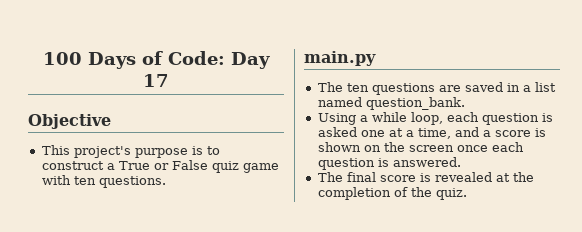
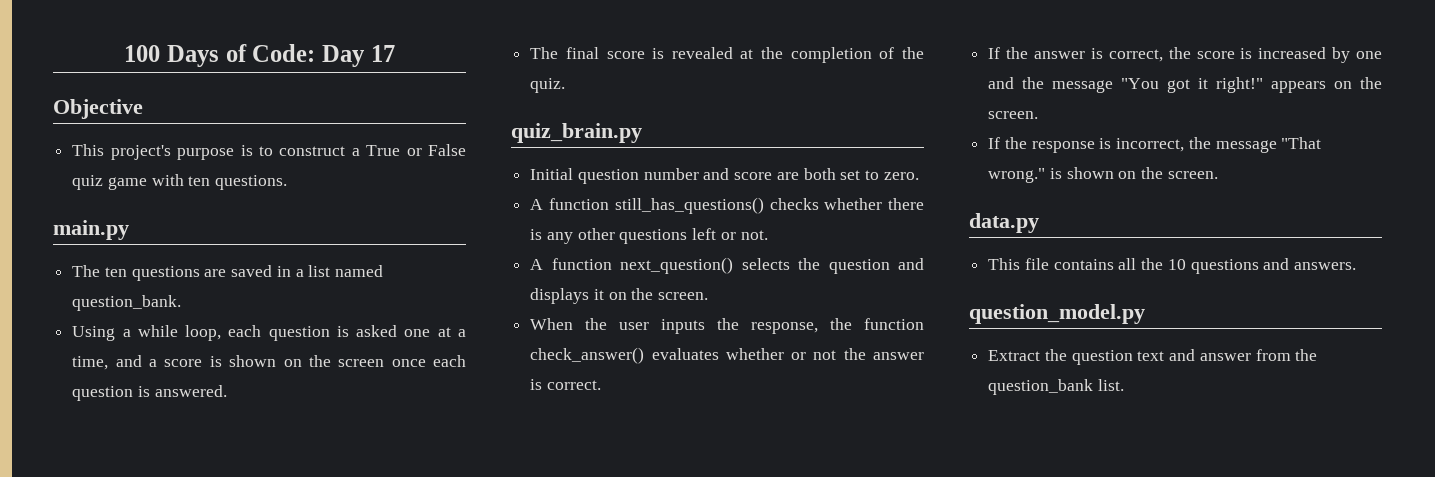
(467, 194) none -> [511,123,642,143] [530,168,919,184] [530,197,924,214] [530,228,768,244] [530,257,924,274] [530,288,709,304] [530,318,924,334] [530,347,924,364] [530,379,601,390] [988,47,1382,63] [988,77,1382,93] [988,111,1039,119] [988,137,1322,153] [988,167,1218,183] [969,213,1039,233] [988,258,1357,274] [969,304,1145,324] [988,349,1318,365] [988,379,1124,395] // quiz_brain.py // Initial question number and score are both set to zero. // A function still_has_questions() checks whether there is any other questions left or not. // A function next_question() selects the question and displays it on the screen. // When the user inputs the response, the function check_answer() evaluates whether or not the answer is correct. // If the answer is correct, the score is increased by one and the message "You got it right!" appears on the screen. // If the response is incorrect, the message "That wrong." is shown on the screen. // data.py // This file contains all the 10 questions and answers. // question_model.py // Extract the question text and answer from the question_bank list.

